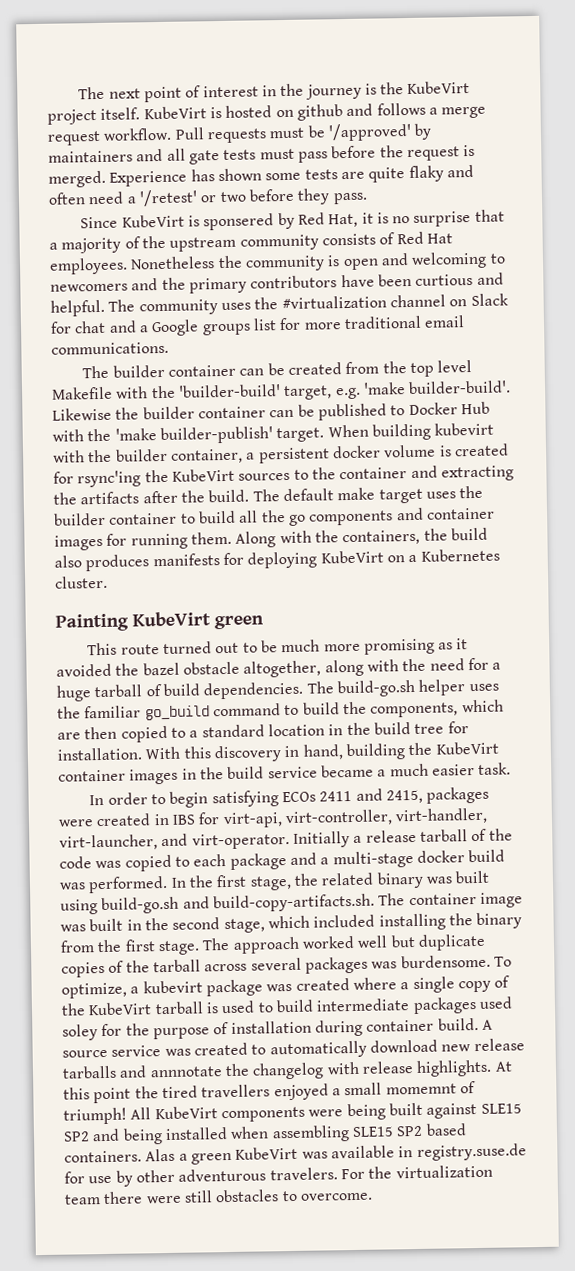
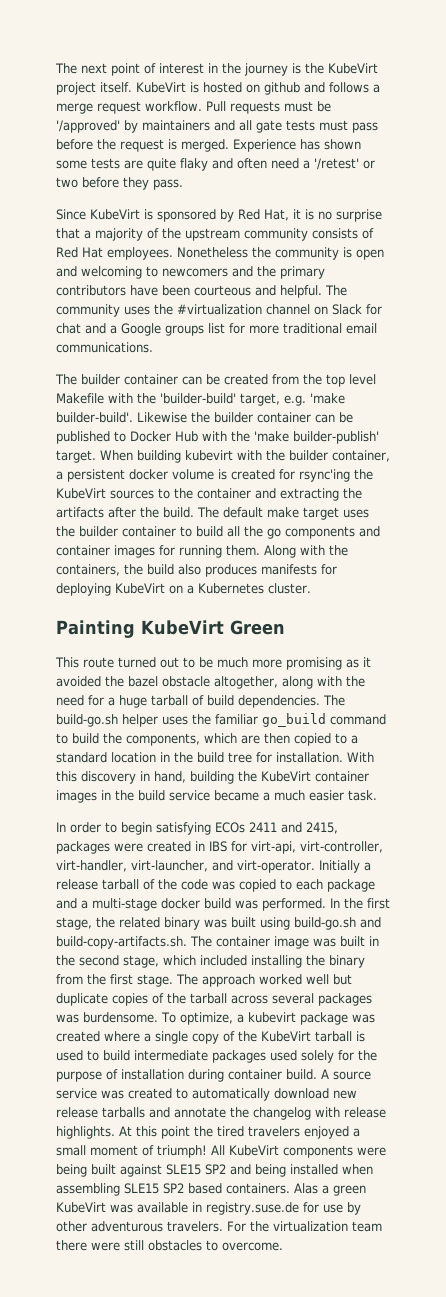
[203,213,275,231] sponsered -> [157,209,216,222] sponsored
[415,273,474,286] curtious -> [194,285,251,296] courteous
[214,615,264,630] green -> [230,620,285,635] Green
[62,1024,98,1041] soley -> [301,1050,334,1063] solely
[149,1066,223,1078] annnotate -> [174,1107,226,1118] annotate
[201,1084,271,1098] travellers -> [248,1126,300,1137] travelers
[385,1083,457,1095] momemnt -> [90,1145,138,1156] moment

